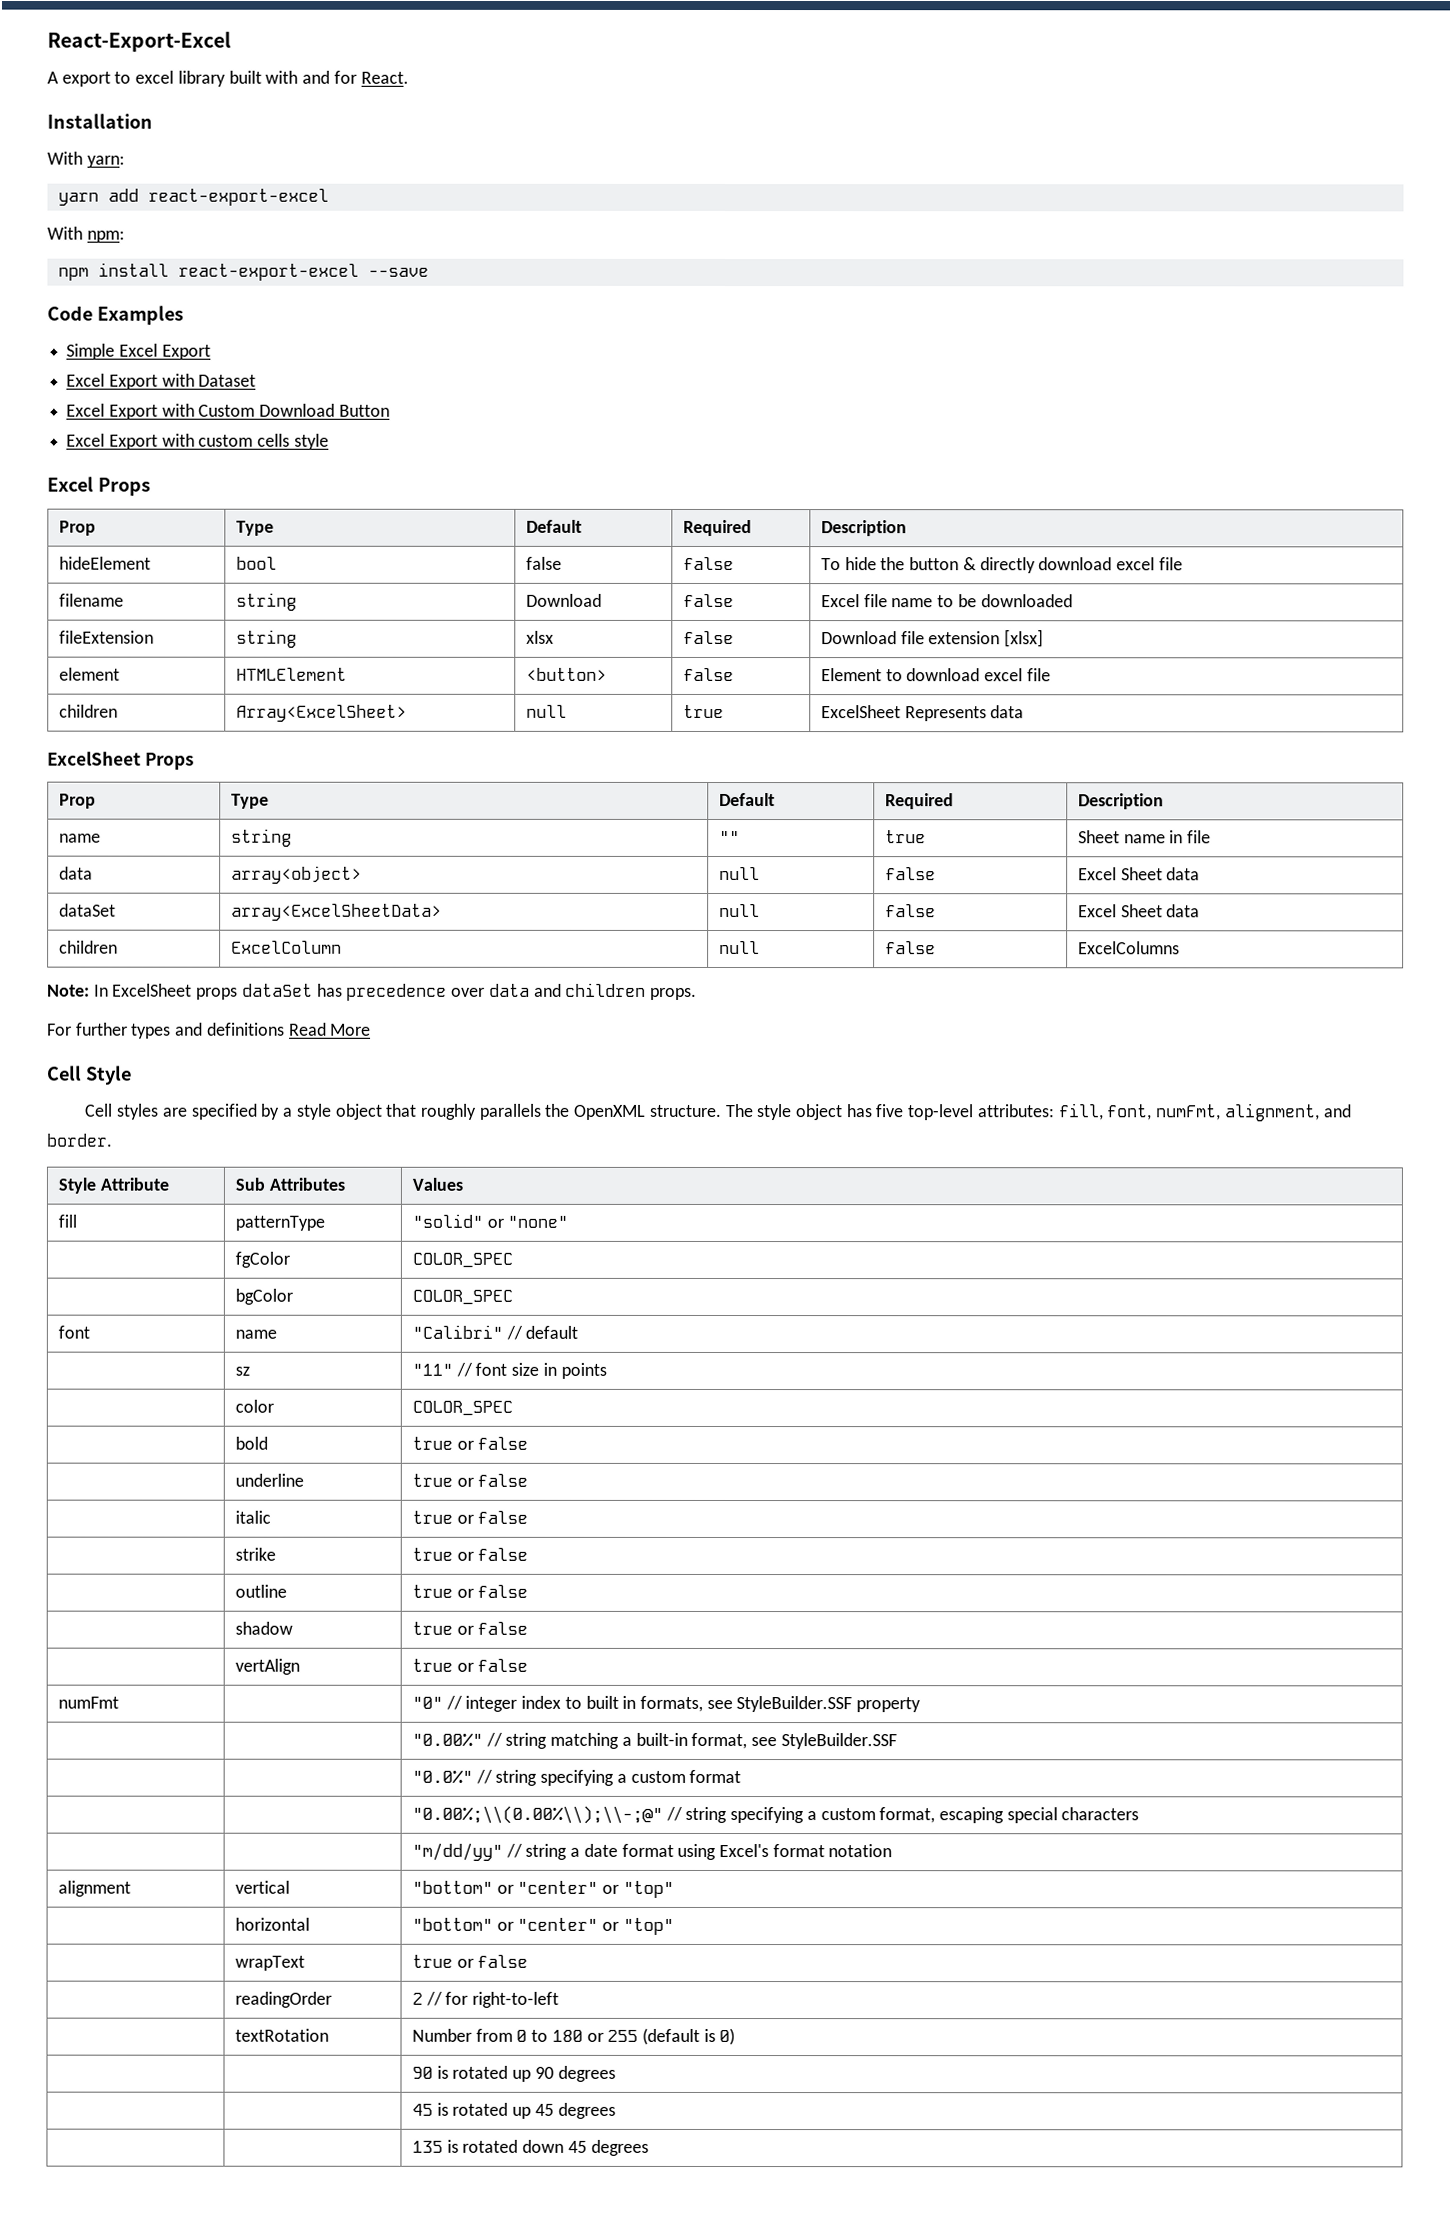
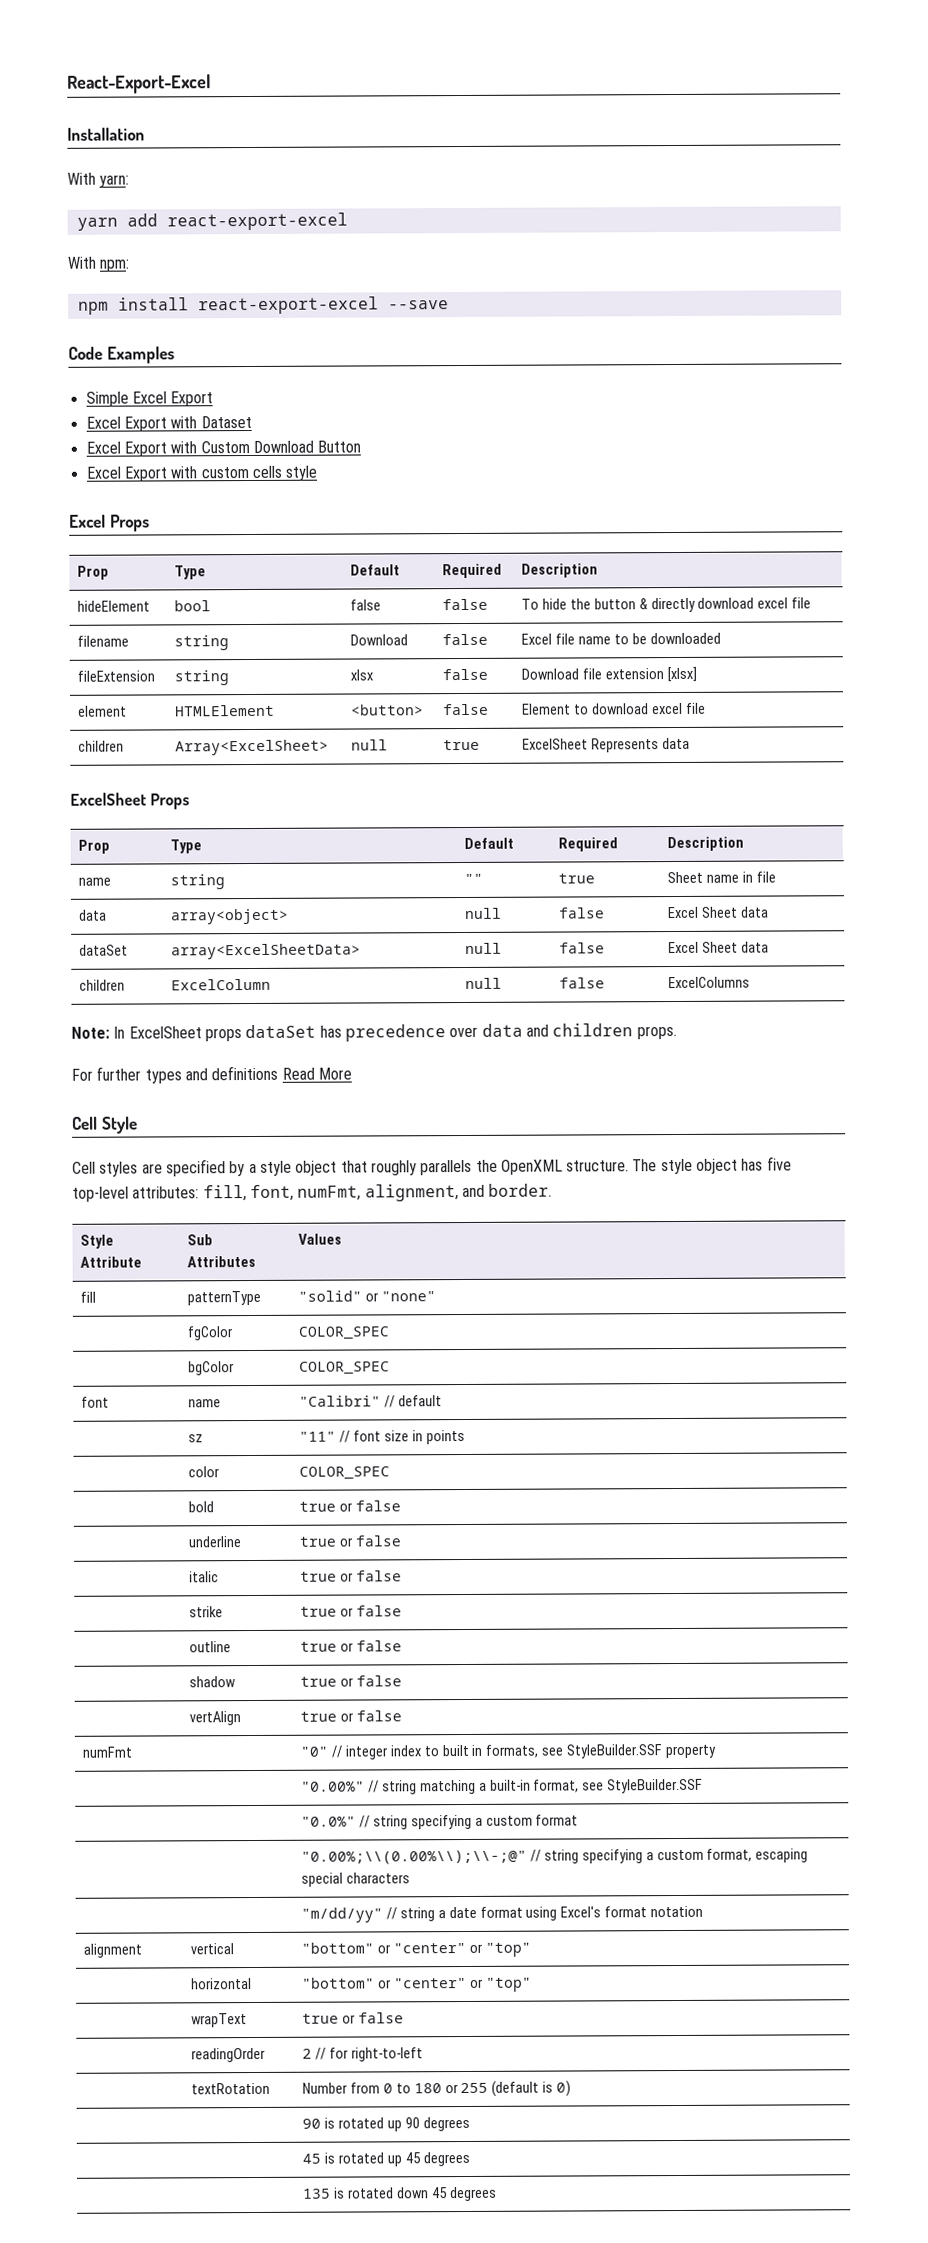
[47,70,409,87] // A export to excel library built with and for React. -> (211, 84) none

